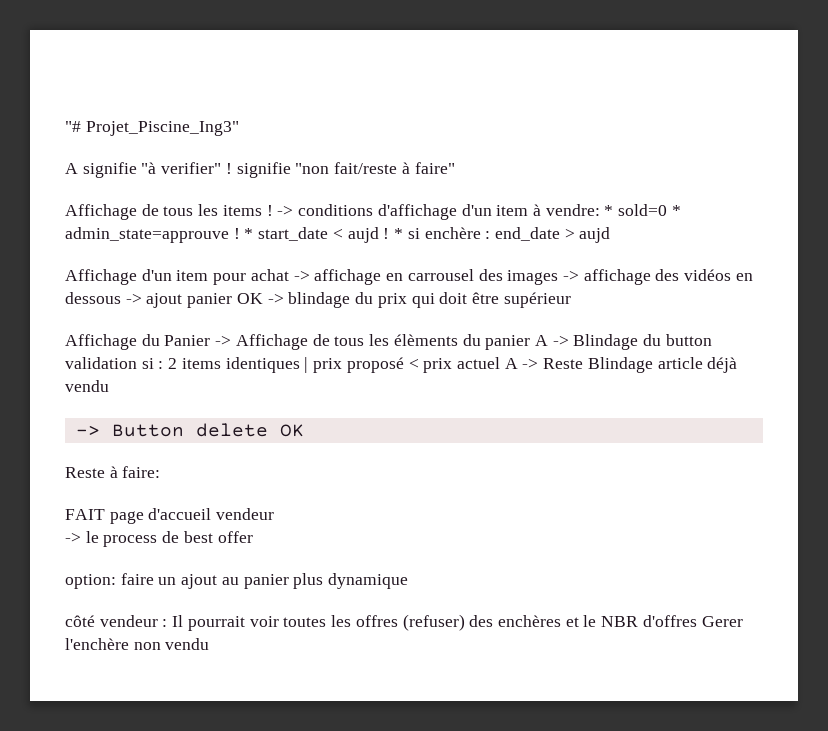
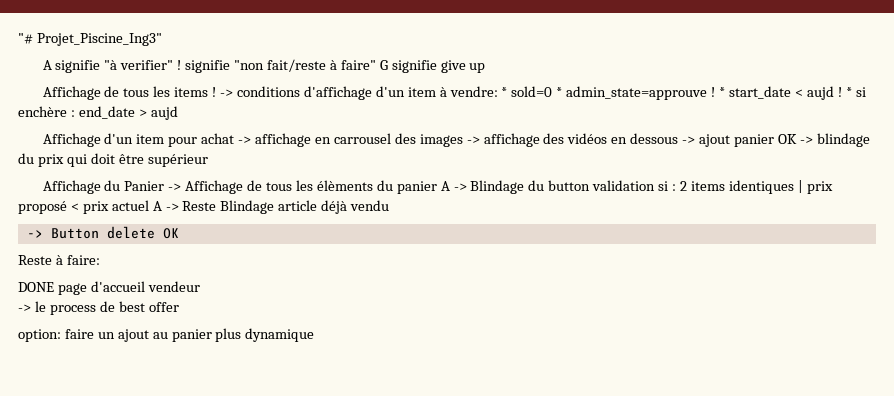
(455, 168) none -> [379,60,486,73] G signifie give up
[65,509,105,520] FAIT -> [18,282,54,292] DONE
[65,614,743,631] [65,638,210,650] // côté vendeur : Il pourrait voir toutes les offres (refuser) des enchères et le NBR d'offres Gerer l'enchère non vendu -> (315, 335) none

